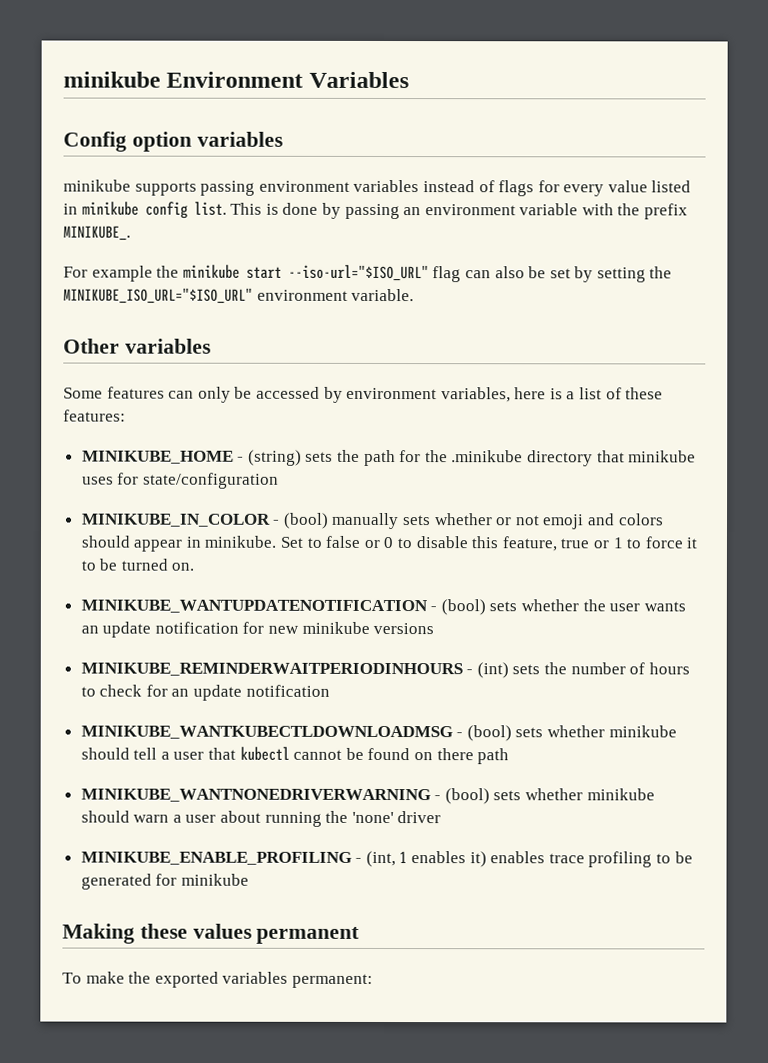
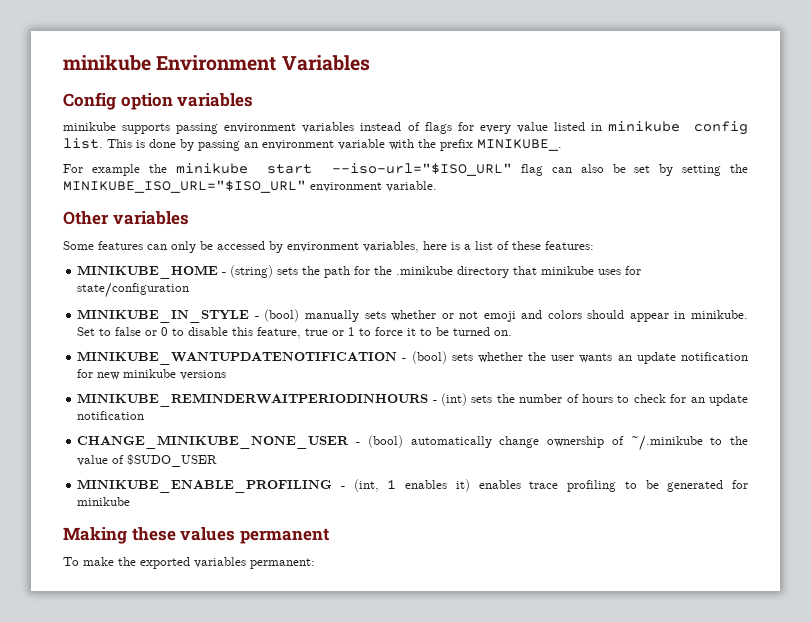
[81,513,271,527] MINIKUBE_IN_COLOR -> [77,309,250,323] MINIKUBE_IN_STYLE
[80,725,677,742] [80,746,510,765] [80,788,655,805] [80,810,442,827] MINIKUBE_WANTKUBECTLDOWNLOADMSG - (bool) sets whether minikube should tell a user that kubectl cannot be found on there path // MINIKUBE_WANTNONEDRIVERWARNING - (bool) sets whether minikube should warn a user about running the 'none' driver -> [77,435,748,451] [77,454,218,467] CHANGE_MINIKUBE_NONE_USER - (bool) automatically change ownership of ~/.minikube to the value of $SUDO_USER

